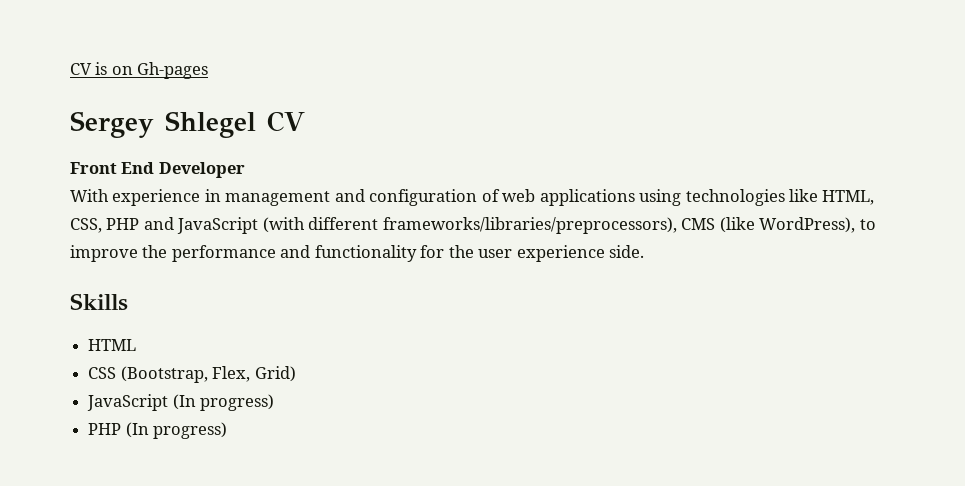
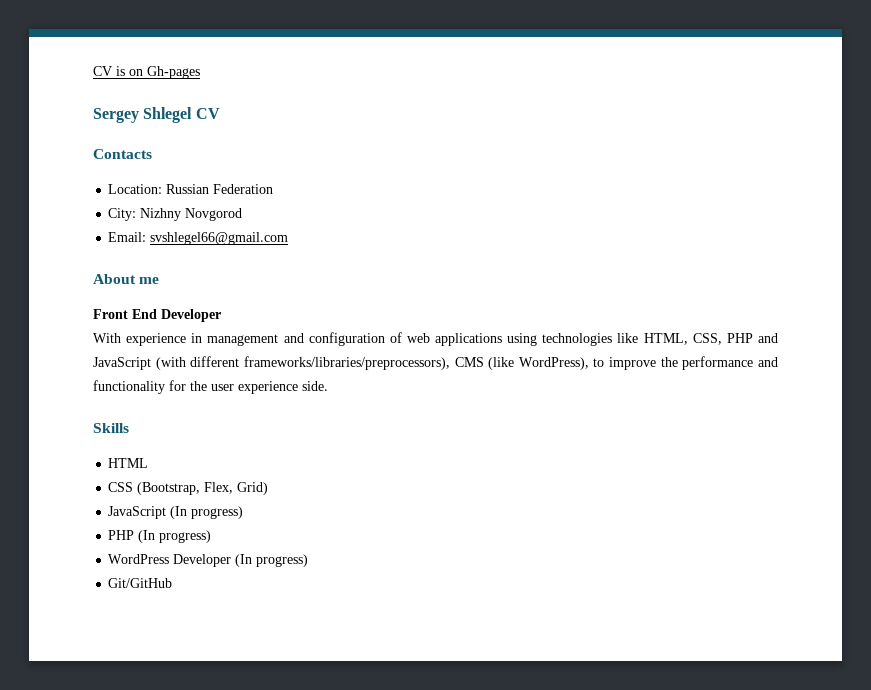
(305, 121) none -> [93,149,152,159] [108,184,274,194] [108,208,243,221] [108,232,289,245] [93,274,160,284] // Contacts // Location: Russian Federation // City: Nizhny Novgorod // Email: svshlegel66@gmail.com // About me
(228, 430) none -> [108,554,309,567] [108,578,173,588] // WordPress Developer (In progress) // Git/GitHub

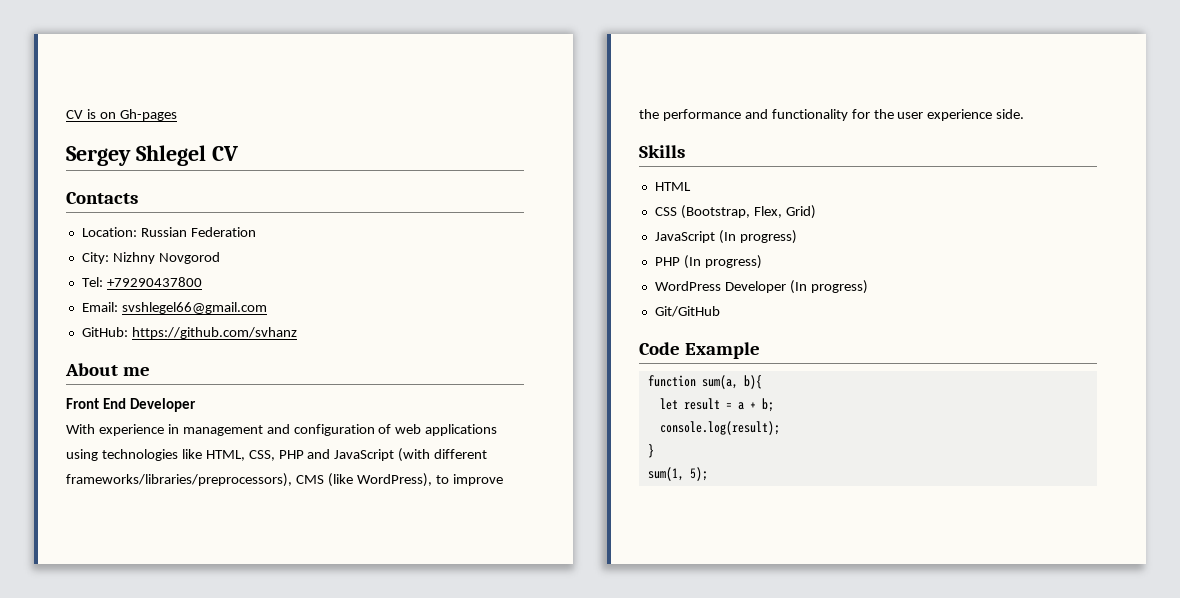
(243, 214) none -> [81,277,202,287] // Tel: +79290437800
(289, 238) none -> [81,327,297,339] // GitHub: https://github.com/svhanz
(173, 583) none -> [639,342,760,359] [647,375,762,389] [659,398,774,412] [659,421,780,435] [647,444,654,458] [647,467,708,481] // Code Example // function sum(a, b){ // let result = a + b; // console.log(result); // } // sum(1, 5);

